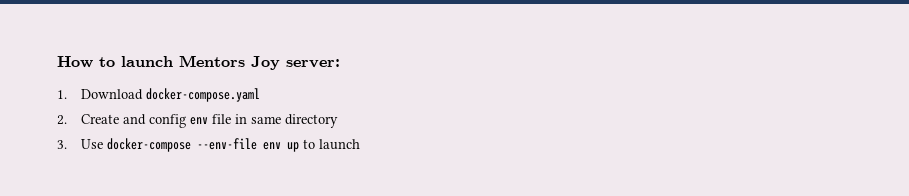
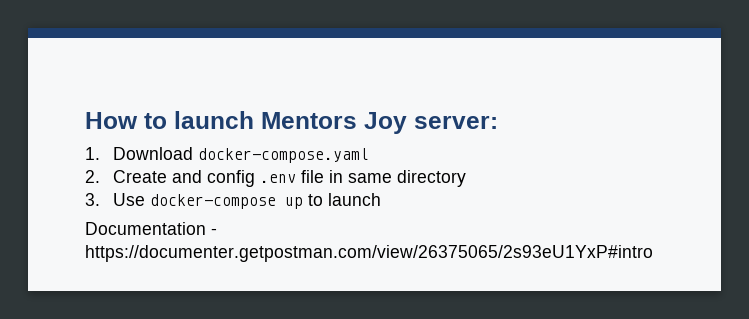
[190,117,209,125] env -> [260,174,297,183] .env
[197,138,282,150] --env-file env -> (277, 201) none
(361, 144) none -> [85,222,217,235] [85,245,653,262] // Documentation - https://documenter.getpostman.com/view/26375065/2s93eU1YxP#intro

